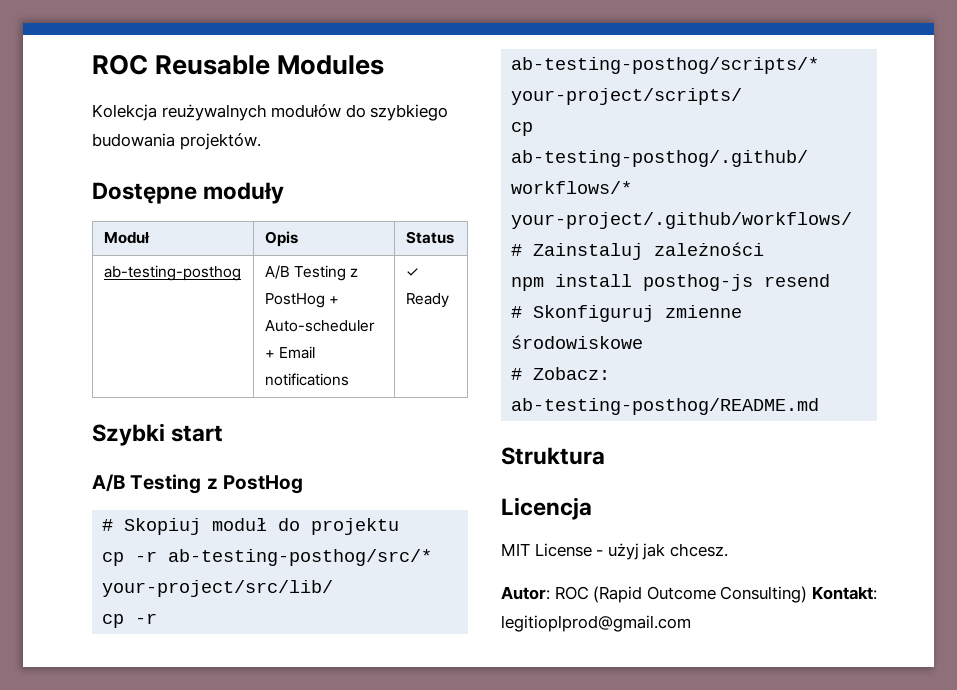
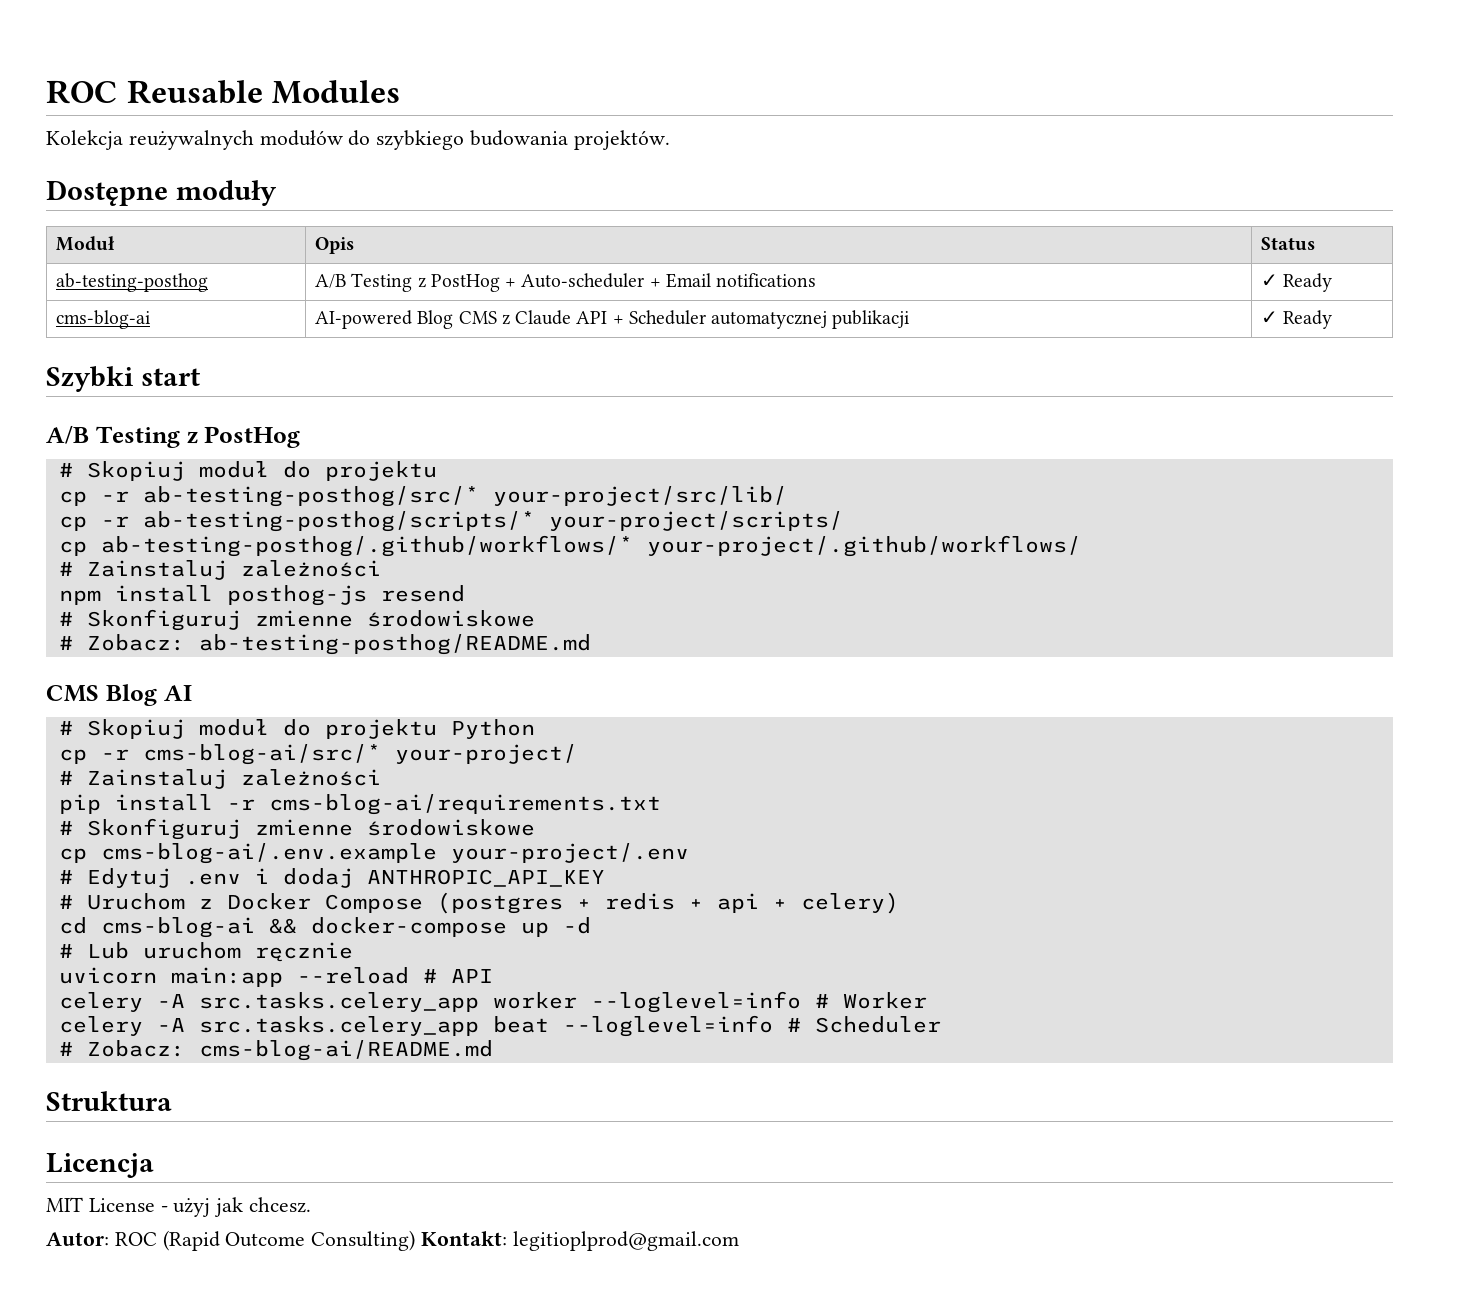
(449, 300) none -> [56,310,152,329] [315,310,911,329] [1261,310,1333,329] // cms-blog-ai | AI-powered Blog CMS z Claude API + Scheduler automatycznej publikacji | ✓ Ready
(820, 406) none -> [46,684,192,706] [58,719,535,739] [58,744,577,765] [58,769,381,789] [58,794,661,815] [58,818,535,840] [58,843,689,864] [58,868,605,888] [58,892,899,914] [58,917,591,938] [58,942,353,962] [58,967,493,987] [58,991,927,1013] [58,1015,941,1037] [58,1040,493,1061] // CMS Blog AI // # Skopiuj moduł do projektu Python // cp -r cms-blog-ai/src/* your-project/ // # Zainstaluj zależności // pip install -r cms-blog-ai/requirements.txt // # Skonfiguruj zmienne środowiskowe // cp cms-blog-ai/.env.example your-project/.env // # Edytuj .env i dodaj ANTHROPIC_API_KEY // # Uruchom z Docker Compose (postgres + redis + api + celery) // cd cms-blog-ai && docker-compose up -d // # Lub uruchom ręcznie // uvicorn main:app --reload # API // celery -A src.tasks.celery_app worker --loglevel=info # Worker // celery -A src.tasks.celery_app beat --loglevel=info # Scheduler // # Zobacz: cms-blog-ai/README.md

